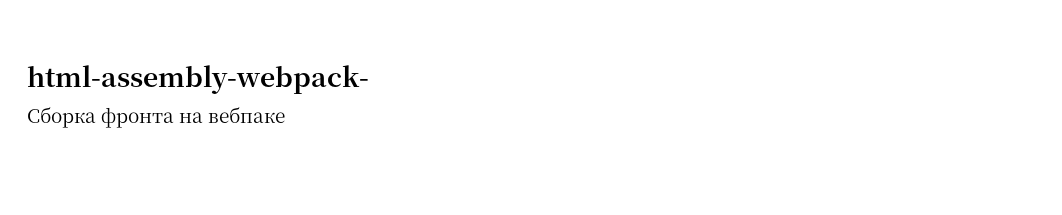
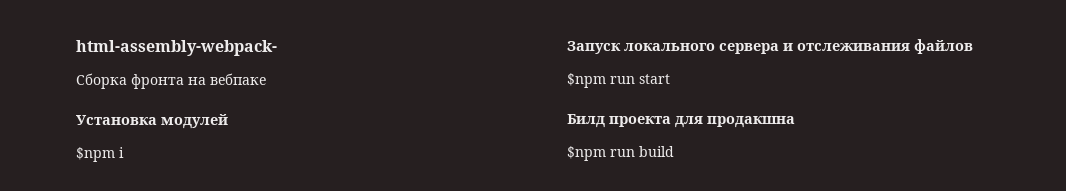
(286, 114) none -> [76,114,228,129] [76,147,124,162] [567,39,973,54] [567,73,670,88] [567,114,795,128] [567,146,674,161] // Установка модулей // $npm i // Запуск локального сервера и отслеживания файлов // $npm run start // Билд проекта для продакшна // $npm run build

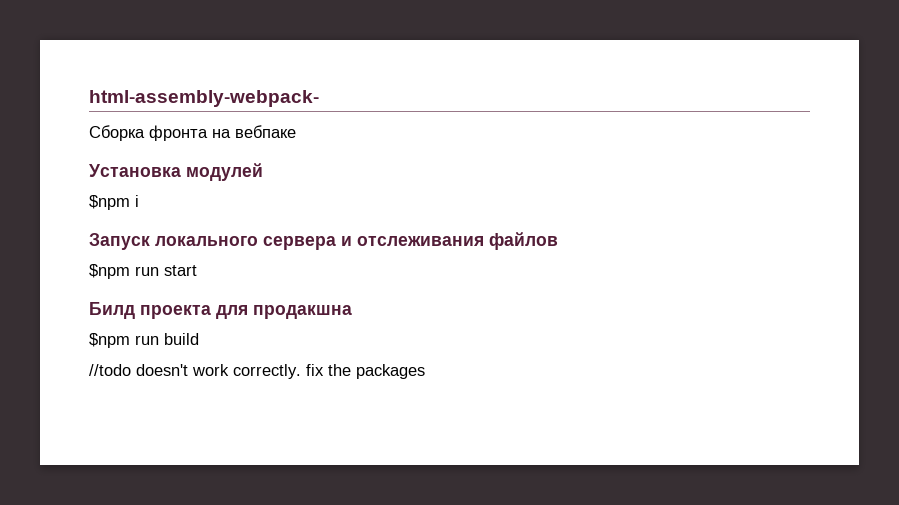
(674, 151) none -> [89,364,425,379] // //todo doesn't work correctly. fix the packages

